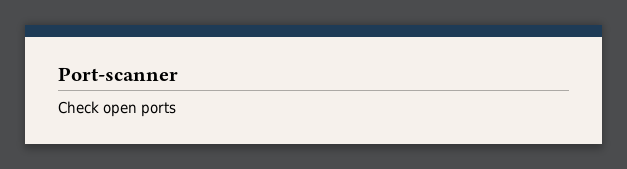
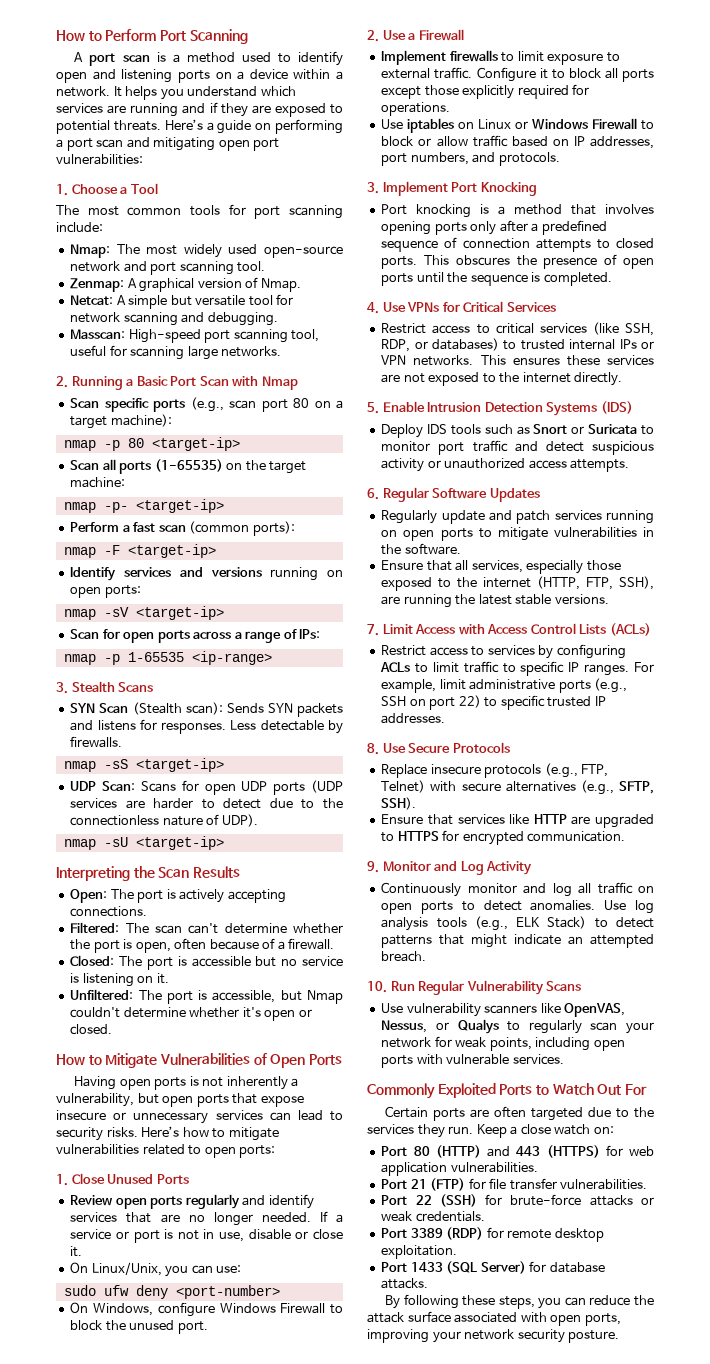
[58,67,178,81] [58,101,176,117] Port-scanner // Check open ports -> [56,29,248,44] [74,51,344,66] [56,69,343,83] [56,86,296,100] [56,102,343,117] [56,119,344,134] [56,137,280,151] [56,154,143,165] [56,183,158,196] [56,204,343,219] [56,222,103,233] [70,244,343,258] [70,261,266,275] [70,277,301,292] [70,294,294,309] [70,312,278,326] [70,329,320,343] [70,345,282,360] [56,376,298,390] [70,397,343,412] [70,414,172,429] [63,437,240,451] [70,459,307,474] [70,477,126,488] [63,499,224,513] [70,521,295,536] [63,544,216,558] [70,567,343,581] [70,585,141,598] [63,606,224,620] [70,629,321,643] [63,651,272,665] [56,681,154,694] [70,702,343,717] [70,719,343,734] [70,736,123,748] [63,758,224,772] [70,780,343,795] [70,798,343,809] [70,814,258,827] [63,836,224,850] [56,866,240,881] [70,889,286,903] [70,906,148,917] [70,922,343,934] [70,938,335,953] [70,955,343,970] [70,973,169,987] [70,989,343,1004] [70,1007,312,1021] [70,1024,113,1035] [56,1053,342,1068] [74,1076,299,1090] [56,1093,304,1107] [56,1110,343,1124] [56,1126,279,1141] [56,1144,276,1158] [56,1173,189,1186] [70,1194,314,1209] [70,1211,343,1226] [70,1229,343,1243] [70,1246,83,1257] [70,1262,242,1277] [63,1285,280,1299] [70,1302,343,1317] [70,1320,208,1334] [367,29,464,42] [381,50,620,65] [381,67,654,82] [381,84,590,99] [381,102,451,116] [381,118,654,133] [381,135,654,149] [381,152,560,166] [367,181,537,196] [381,204,654,218] [381,220,607,235] [381,237,654,252] [381,254,654,269] [381,272,612,286] [367,301,556,314] [381,322,654,336] [381,338,654,352] [381,355,654,366] [381,372,623,386] [367,401,633,416] [381,424,654,438] [381,440,654,455] [381,458,630,472] [367,487,540,502] [381,510,654,524] [381,527,654,541] [381,543,461,555] [381,560,621,574] [381,576,654,591] [381,594,609,608] [367,623,651,636] [381,644,626,659] [380,661,654,676] [381,678,628,693] [381,695,606,710] [381,713,446,724] [367,742,510,755] [381,763,609,778] [381,780,654,795] [381,797,417,810] [381,814,654,828] [381,830,626,845] [367,861,533,875] [381,882,654,897] [381,900,654,914] [381,916,654,931] [381,934,654,948] [381,951,427,962] [367,980,582,995] [381,1003,626,1017] [381,1019,654,1034] [381,1036,625,1051] [381,1054,564,1068] [367,1083,647,1099] [385,1106,654,1121] [367,1124,614,1138] [381,1145,654,1158] [381,1162,538,1176] [381,1178,648,1191] [381,1194,654,1207] [381,1211,485,1222] [381,1227,604,1242] [381,1245,458,1259] [381,1261,605,1274] [381,1278,429,1289] [385,1294,654,1309] [367,1311,621,1326] [367,1329,620,1343] How to Perform Port Scanning // A port scan is a method used to identify open and listening ports on a device within a network. It helps you understand which services are running and if they are exposed to potential threats. Here’s a guide on performing a port scan and mitigating open port vulnerabilities: // 1. Choose a Tool // The most common tools for port scanning include: // Nmap: The most widely used open-source network and port scanning tool. // Zenmap: A graphical version of Nmap. // Netcat: A simple but versatile tool for network scanning and debugging. // Masscan: High-speed port scanning tool, useful for scanning large networks. // 2. Running a Basic Port Scan with Nmap // Scan specific ports (e.g., scan port 80 on a target machine): // nmap -p 80 <target-ip> // Scan all ports (1-65535) on the target machine: // nmap -p- <target-ip> // Perform a fast scan (common ports): // nmap -F <target-ip> // Identify services and versions running on open ports: // nmap -sV <target-ip> // Scan for open ports across a range of IPs: // nmap -p 1-65535 <ip-range> // 3. Stealth Scans // SYN Scan (Stealth scan): Sends SYN packets and listens for responses. Less detectable by firewalls. // nmap -sS <target-ip> // UDP Scan: Scans for open UDP ports (UDP services are harder to detect due to the connectionless nature of UDP). // nmap -sU <target-ip> // Interpreting the Scan Results // Open: The port is actively accepting connections. // Filtered: The scan can't determine whether the port is open, often because of a firewall. // Closed: The port is accessible but no service is listening on it. // Unfiltered: The port is accessible, but Nmap couldn't determine whether it's open or closed. // How to Mitigate Vulnerabilities of Open Ports // Having open ports is not inherently a vulnerability, but open ports that expose insecure or unnecessary services can lead to security risks. Here’s how to mitigate vulnerabilities related to open ports: // 1. Close Unused Ports // Review open ports regularly and identify services that are no longer needed. If a service or port is not in use, disable or close it. // On Linux/Unix, you can use: // sudo ufw deny <port-number> // On Windows, configure Windows Firewall to block the unused port. // 2. Use a Firewall // Implement firewalls to limit exposure to external traffic. Configure it to block all ports except those explicitly required for operations. // Use iptables on Linux or Windows Firewall to block or allow traffic based on IP addresses, port numbers, and protocols. // 3. Implement Port Knocking // Port knocking is a method that involves opening ports only after a predefined sequence of connection attempts to closed ports. This obscures the presence of open ports until the sequence is completed. // 4. Use VPNs for Critical Services // Restrict access to critical services (like SSH, RDP, or databases) to trusted internal IPs or VPN networks. This ensures these services are not exposed to the internet directly. // 5. Enable Intrusion Detection Systems (IDS) // Deploy IDS tools such as Snort or Suricata to monitor port traffic and detect suspicious activity or unauthorized access attempts. // 6. Regular Software Updates // Regularly update and patch services running on open ports to mitigate vulnerabilities in the software. // Ensure that all services, especially those exposed to the internet (HTTP, FTP, SSH), are running the latest stable versions. // 7. Limit Access with Access Control Lists (ACLs) // Restrict access to services by configuring ACLs to limit traffic to specific IP ranges. For example, limit administrative ports (e.g., SSH on port 22) to specific trusted IP addresses. // 8. Use Secure Protocols // Replace insecure protocols (e.g., FTP, Telnet) with secure alternatives (e.g., SFTP, SSH). // Ensure that services like HTTP are upgraded to HTTPS for encrypted communication. // 9. Monitor and Log Activity // Continuously monitor and log all traffic on open ports to detect anomalies. Use log analysis tools (e.g., ELK Stack) to detect patterns that might indicate an attempted breach. // 10. Run Regular Vulnerability Scans // Use vulnerability scanners like OpenVAS, Nessus, or Qualys to regularly scan your network for weak points, including open ports with vulnerable services. // Commonly Exploited Ports to Watch Out For // Certain ports are often targeted due to the services they run. Keep a close watch on: // Port 80 (HTTP) and 443 (HTTPS) for web application vulnerabilities. // Port 21 (FTP) for file transfer vulnerabilities. // Port 22 (SSH) for brute-force attacks or weak credentials. // Port 3389 (RDP) for remote desktop exploitation. // Port 1433 (SQL Server) for database attacks. // By following these steps, you can reduce the attack surface associated with open ports, improving your network security posture.

